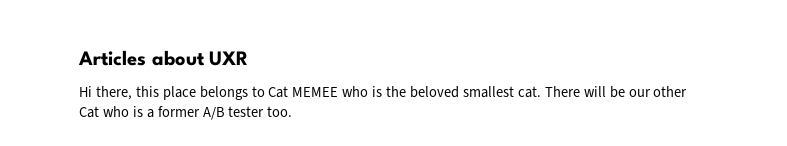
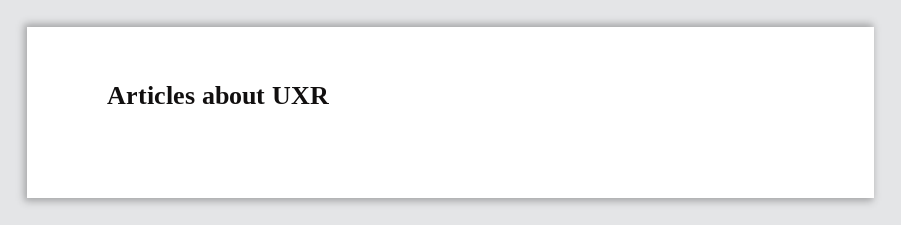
[79,86,688,100] [79,106,293,120] // Hi there, this place belongs to Cat MEMEE who is the beloved smallest cat. There will be our other Cat who is a former A/B tester too. -> (330, 95) none

